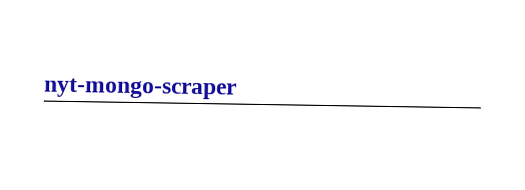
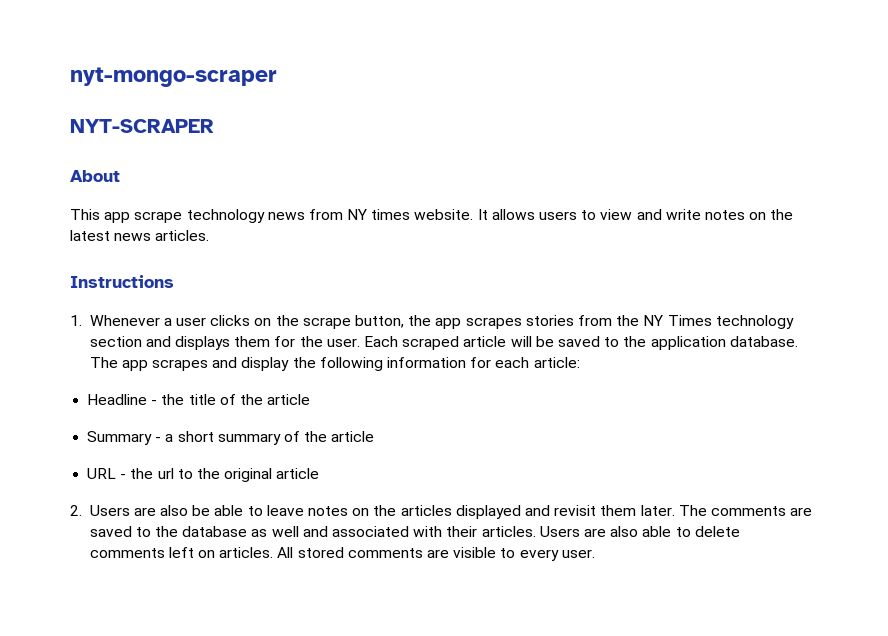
(237, 88) none -> [70,119,214,133] [70,170,120,182] [70,209,794,223] [70,230,210,241] [70,275,174,288] [70,315,794,329] [89,336,798,350] [89,357,580,371] [87,394,311,405] [87,431,375,445] [87,468,320,482] [70,505,813,519] [89,526,740,537] [89,547,595,561] // NYT-SCRAPER // About // This app scrape technology news from NY times website. It allows users to view and write notes on the latest news articles. // Instructions // 1. Whenever a user clicks on the scrape button, the app scrapes stories from the NY Times technology section and displays them for the user. Each scraped article will be saved to the application database. The app scrapes and display the following information for each article: // Headline - the title of the article // Summary - a short summary of the article // URL - the url to the original article // 2. Users are also be able to leave notes on the articles displayed and revisit them later. The comments are saved to the database as well and associated with their articles. Users are also able to delete comments left on articles. All stored comments are visible to every user.

